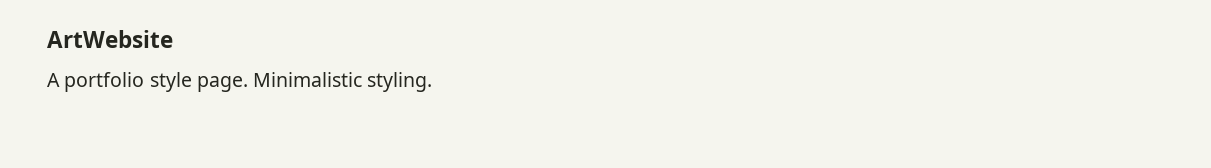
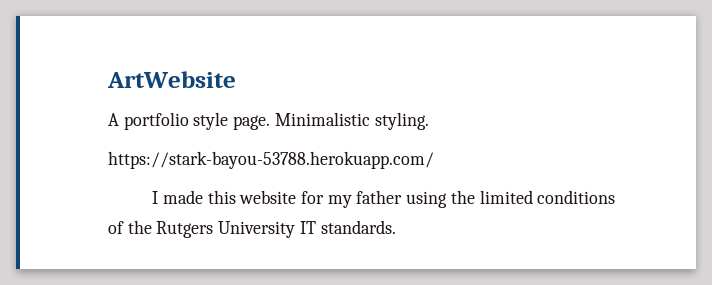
(433, 82) none -> [108,151,434,169] [152,190,616,208] [108,220,396,238] // https://stark-bayou-53788.herokuapp.com/ // I made this website for my father using the limited conditions of the Rutgers University IT standards.

